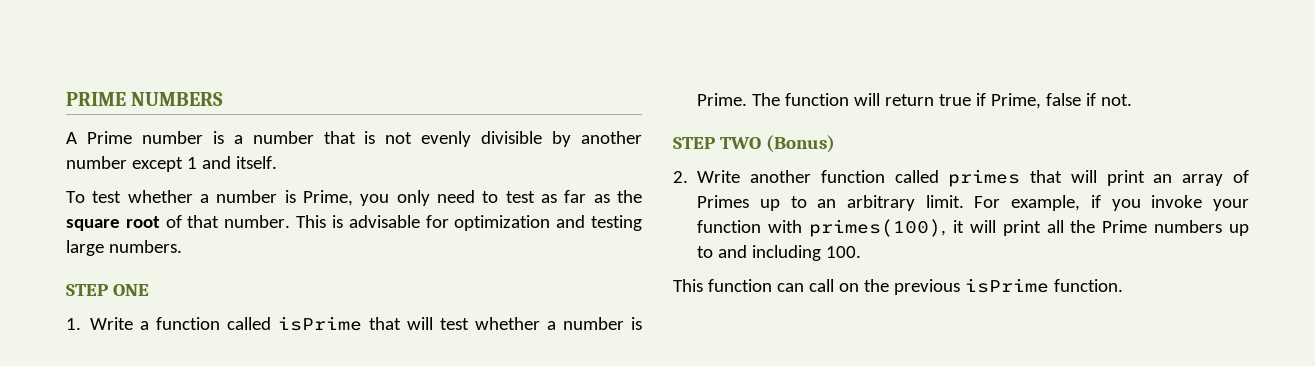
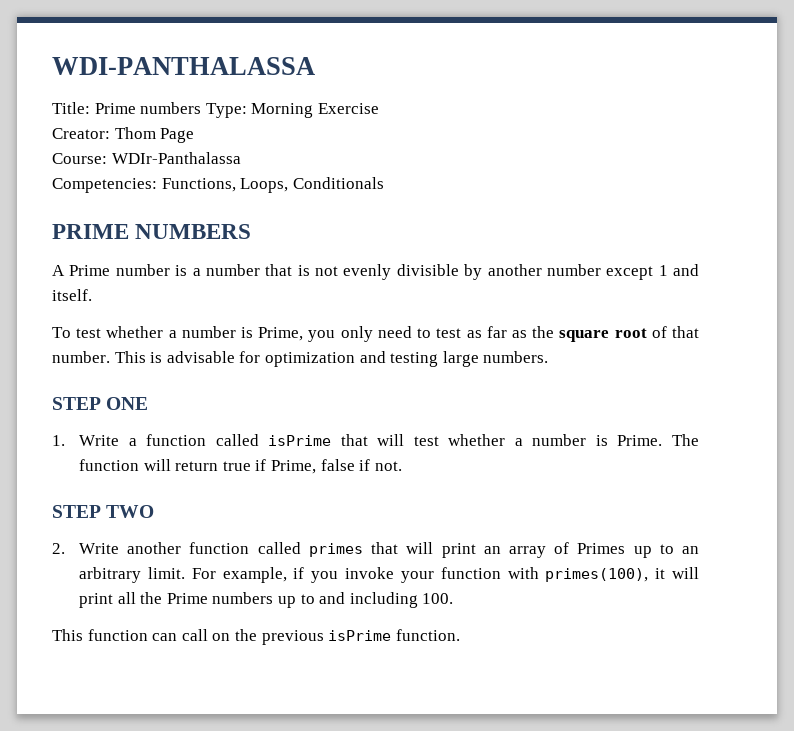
(66, 99) none -> [52,57,315,75] [52,102,379,118] [52,127,195,143] [52,152,241,164] [52,177,384,193] WDI-PANTHALASSA // Title: Prime numbers Type: Morning Exercise // Creator: Thom Page // Course: WDIr-Panthalassa // Competencies: Functions, Loops, Conditionals //
[765,135,835,153] (Bonus) -> (155, 511) none

